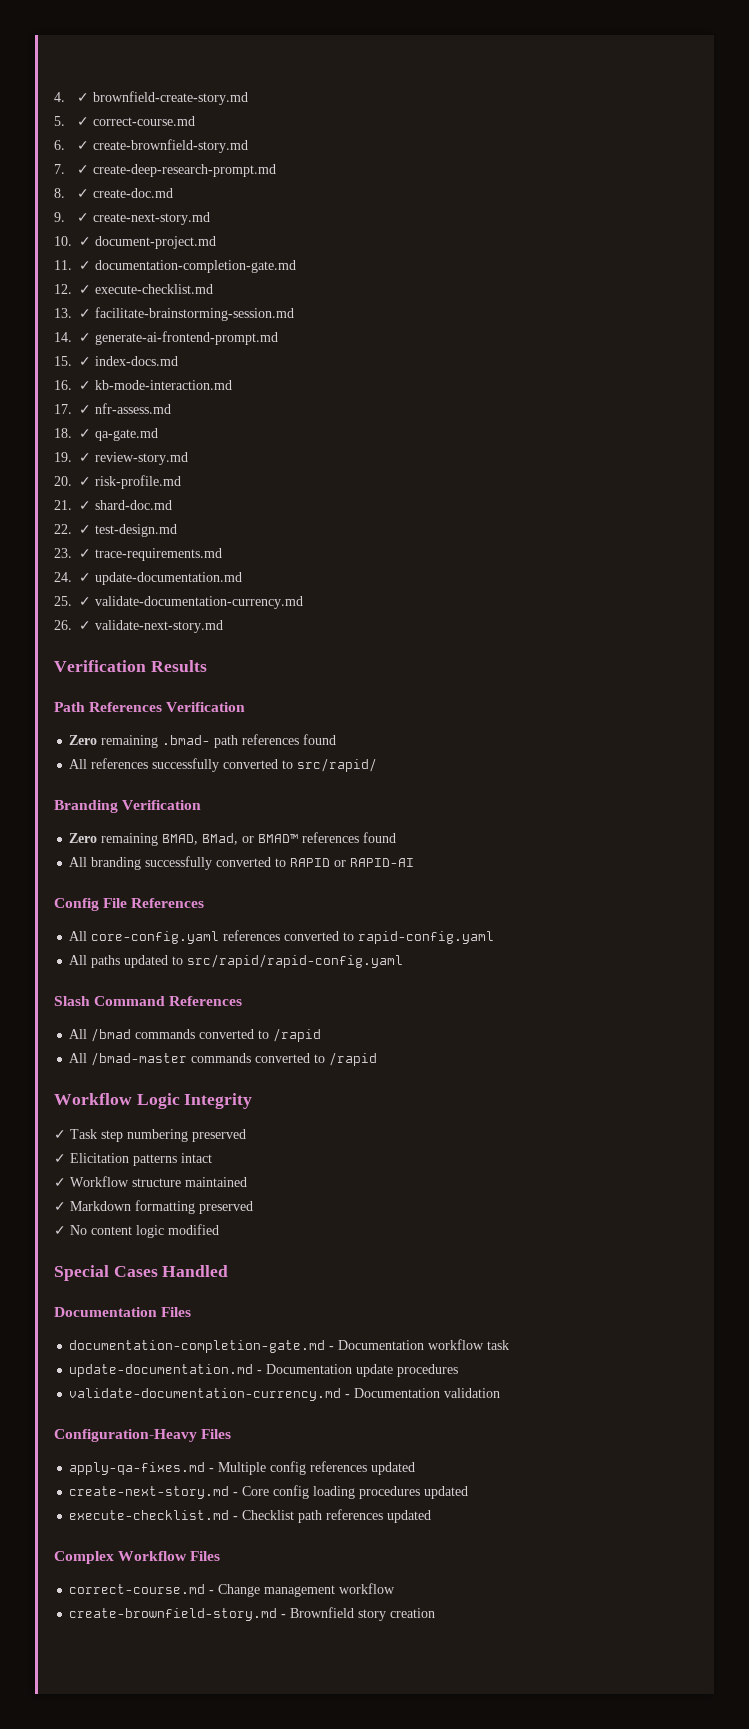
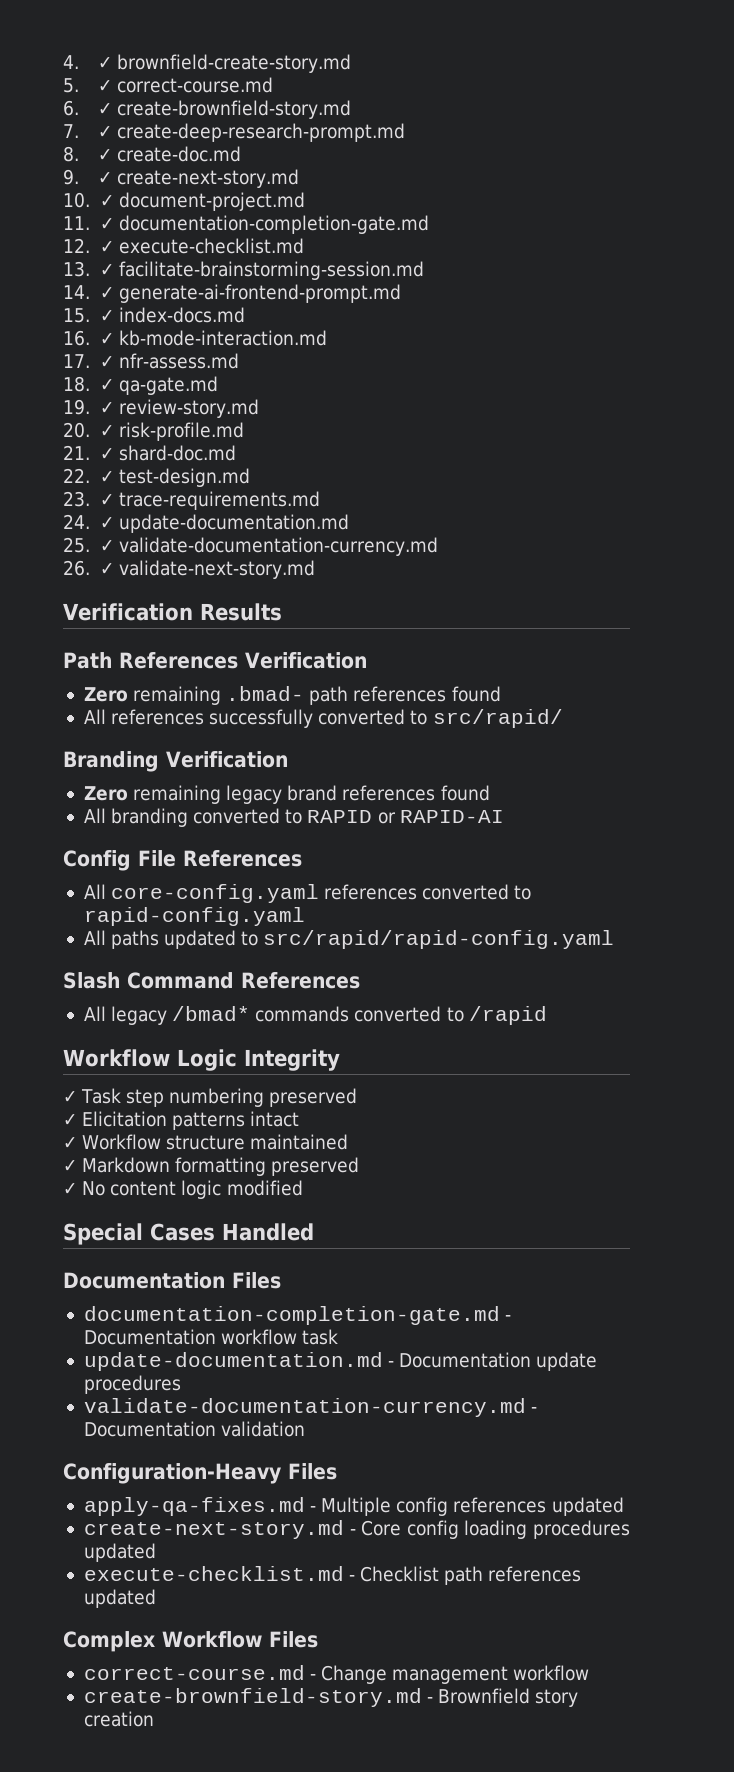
[162,833,299,845] BMAD, BMad, or BMAD™ -> [226,785,338,804] legacy brand
[145,856,213,870] successfully -> (189, 817) none
[91,1028,322,1042] [69,1052,188,1066] /bmad commands converted to /rapid // All /bmad-master -> [111,1006,251,1025] legacy /bmad*

